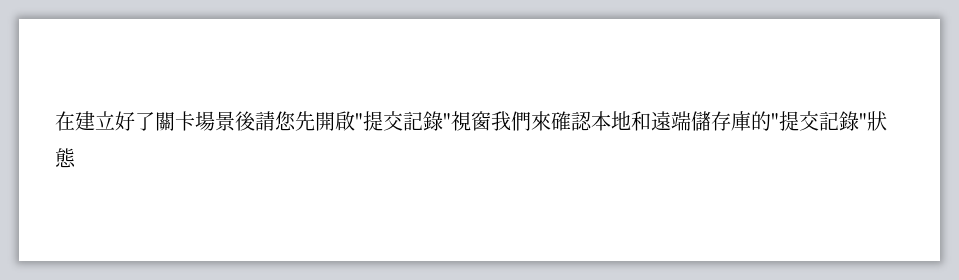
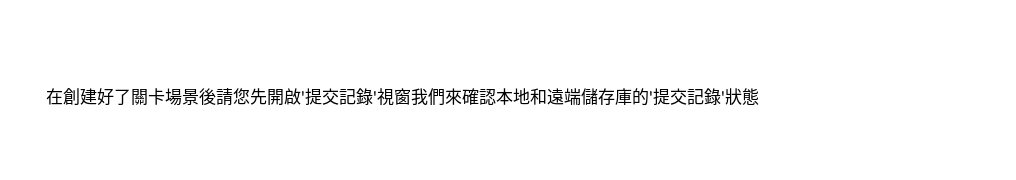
[75,111,115,131] 建立 -> [63,88,97,106] 創建
[355,111,451,131] "提交記錄" -> [301,88,377,106] '提交記錄'
[771,111,867,131] "提交記錄" -> [649,88,725,106] '提交記錄'

